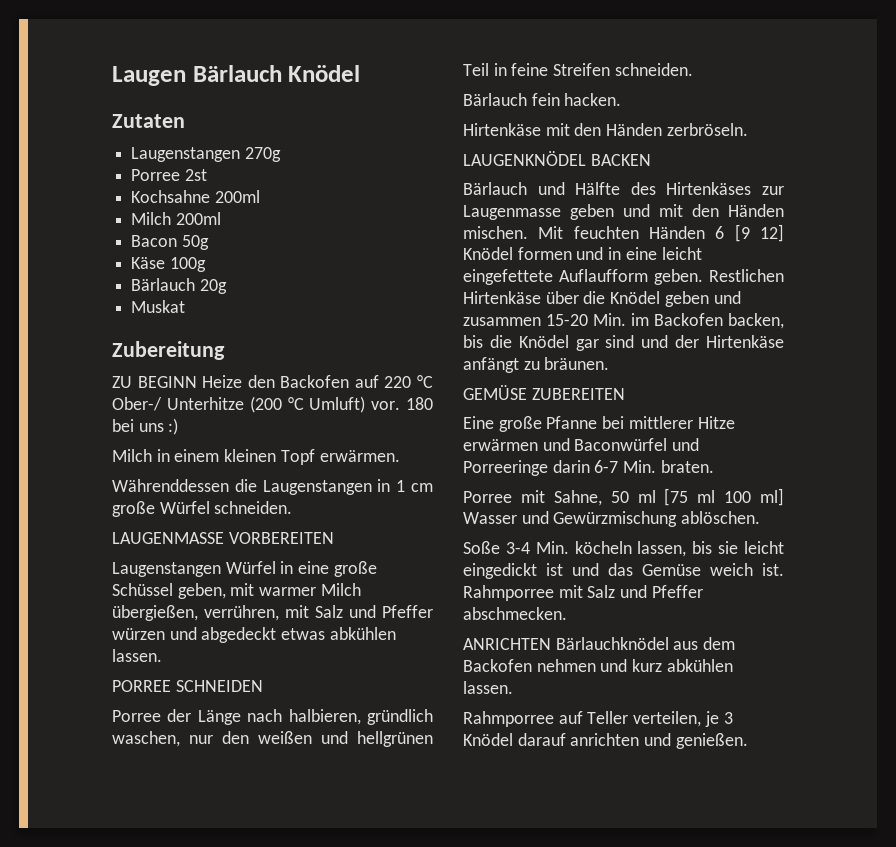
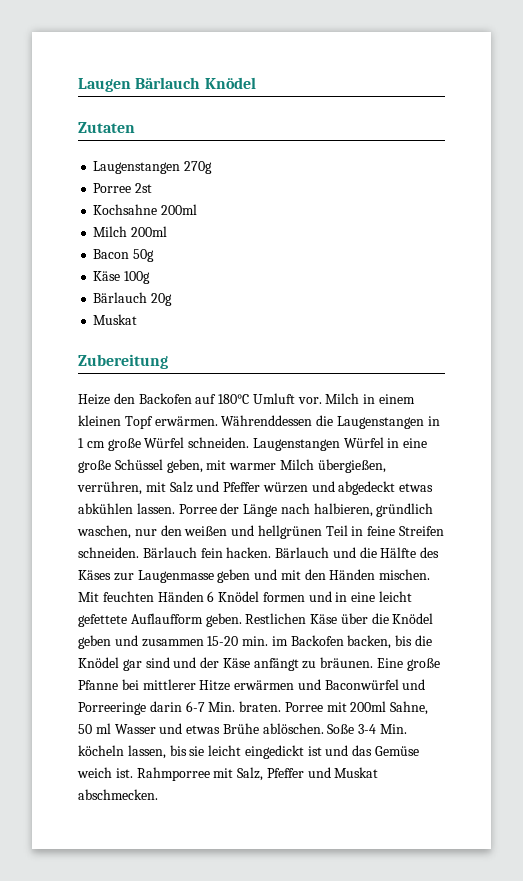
[112,376,197,388] ZU BEGINN -> (168, 361) none
[384,375,433,388] [112,396,433,413] [112,418,179,435] 220 °C Ober-/ Unterhitze (200 °C Umluft) vor. 180 bei uns :) // -> [218,393,322,404] 180°C Umluft vor.
(400, 456) // -> (218, 421) none
[112,532,334,544] // LAUGENMASSE VORBEREITEN // -> (250, 442) none
[112,680,263,692] // PORREE SCHNEIDEN // -> (175, 508) none
(693, 69) // -> (139, 552) none
[463,123,748,136] [463,151,651,166] // Hirtenkäse mit den Händen zerbröseln. // LAUGENKNÖDEL BACKEN // -> (272, 552) none
(565, 188) none -> [359,547,377,558] die
[666,182,752,195] Hirtenkäses -> [78,570,111,580] Käses
[734,224,784,242] [9 12] -> (215, 596) none
[463,269,553,285] eingefettete -> [78,614,127,627] gefettete
[463,291,541,304] Hirtenkäse -> [310,614,338,624] Käse
[593,313,626,326] Min. -> [242,636,269,646] min.
[706,335,784,348] Hirtenkäse -> [222,658,250,668] Käse
[463,385,625,400] // GEMÜSE ZUBEREITEN // -> (374, 662) none
(714, 466) // -> (282, 706) none
(545, 496) none -> [350,701,387,712] 200ml
[664,488,784,506] [463,511,678,527] [75 ml 100 ml] Wasser und Gewürzmischung -> [114,723,259,734] Wasser und etwas Brühe
(761, 517) // -> (324, 728) none
[587,585,703,598] [463,607,567,620] [463,637,736,650] [463,659,733,672] [463,681,513,694] [463,711,733,727] [463,733,748,749] Salz und Pfeffer abschmecken. // ANRICHTEN Bärlauchknödel aus dem Backofen nehmen und kurz abkühlen lassen. // Rahmporree auf Teller verteilen, je 3 Knödel darauf anrichten und genießen. -> [237,767,379,781] [78,789,158,800] Salz, Pfeffer und Muskat abschmecken.

